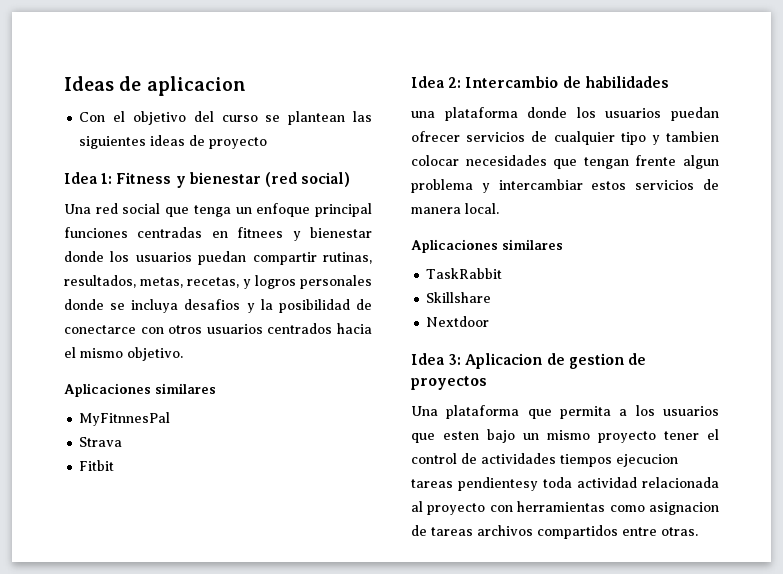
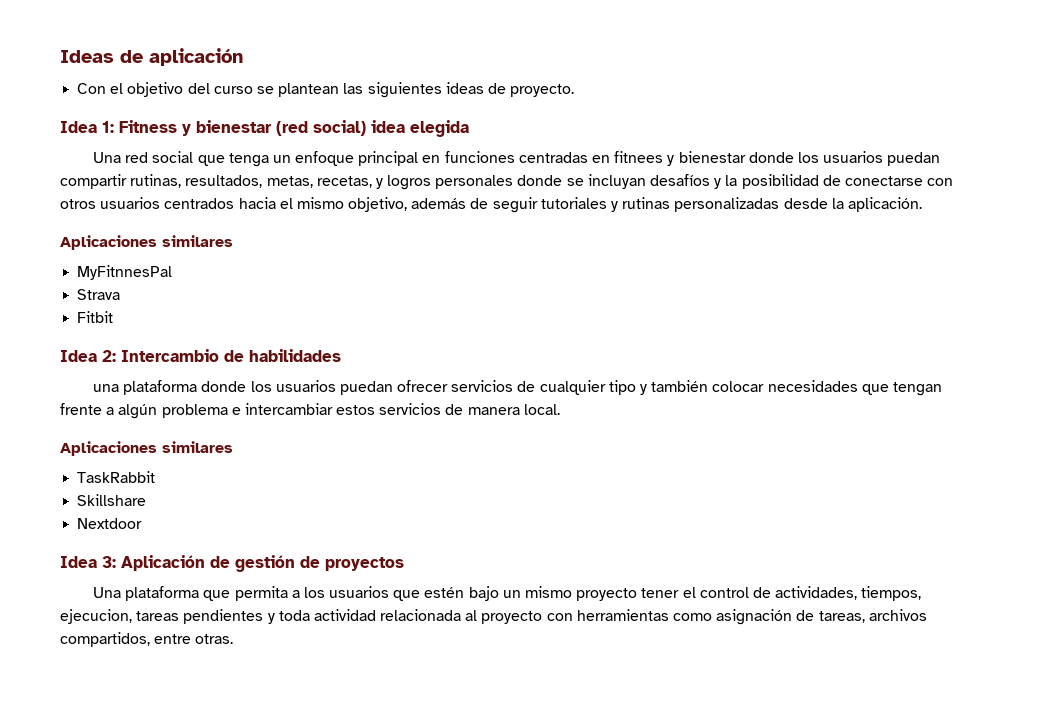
[146,76,246,96] aplicacion -> [149,48,243,66] aplicación
[209,137,268,149] proyecto -> [510,84,575,97] proyecto.
(351, 179) none -> [371,120,469,137] idea elegida
(372, 210) none -> [422,155,441,163] en
[131,299,241,313] incluya desafios -> [587,174,711,189] incluyan desafíos
[64,325,136,334] conectarce -> [844,176,923,186] conectarse
[127,347,183,361] objetivo. -> [348,197,922,213] objetivo, además de seguir tutoriales y rutinas personalizadas desde la aplicación.
[666,131,719,142] tambien -> [651,380,709,392] también
[683,155,719,169] [411,179,490,193] algun problema y -> [106,404,241,419] a algún problema e
[465,353,624,369] Aplicacion de gestion -> [121,555,295,572] Aplicación de gestión
[443,431,479,440] esten -> [424,587,465,598] estén
[481,453,678,467] [411,477,538,491] actividades tiempos ejecucion tareas pendientesy -> [775,586,922,601] [60,609,275,624] actividades, tiempos, ejecucion, tareas pendientes y
[649,502,719,515] [411,525,618,539] asignacion de tareas archivos compartidos -> [716,609,927,625] [60,632,150,647] asignación de tareas, archivos compartidos,

